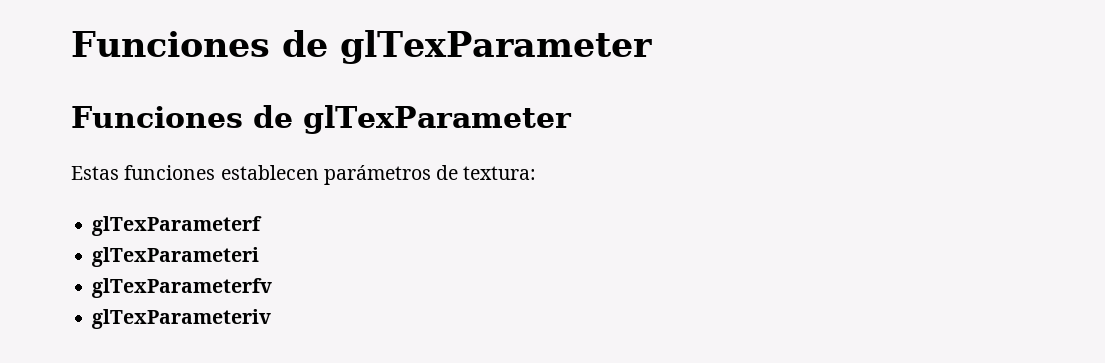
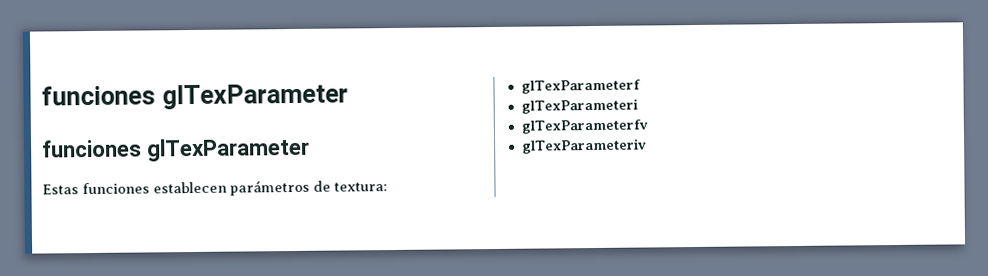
[71,30,652,64] [71,105,293,128] Funciones de glTexParameter // Funciones de -> [41,83,348,110] [42,139,142,158] funciones glTexParameter // funciones

